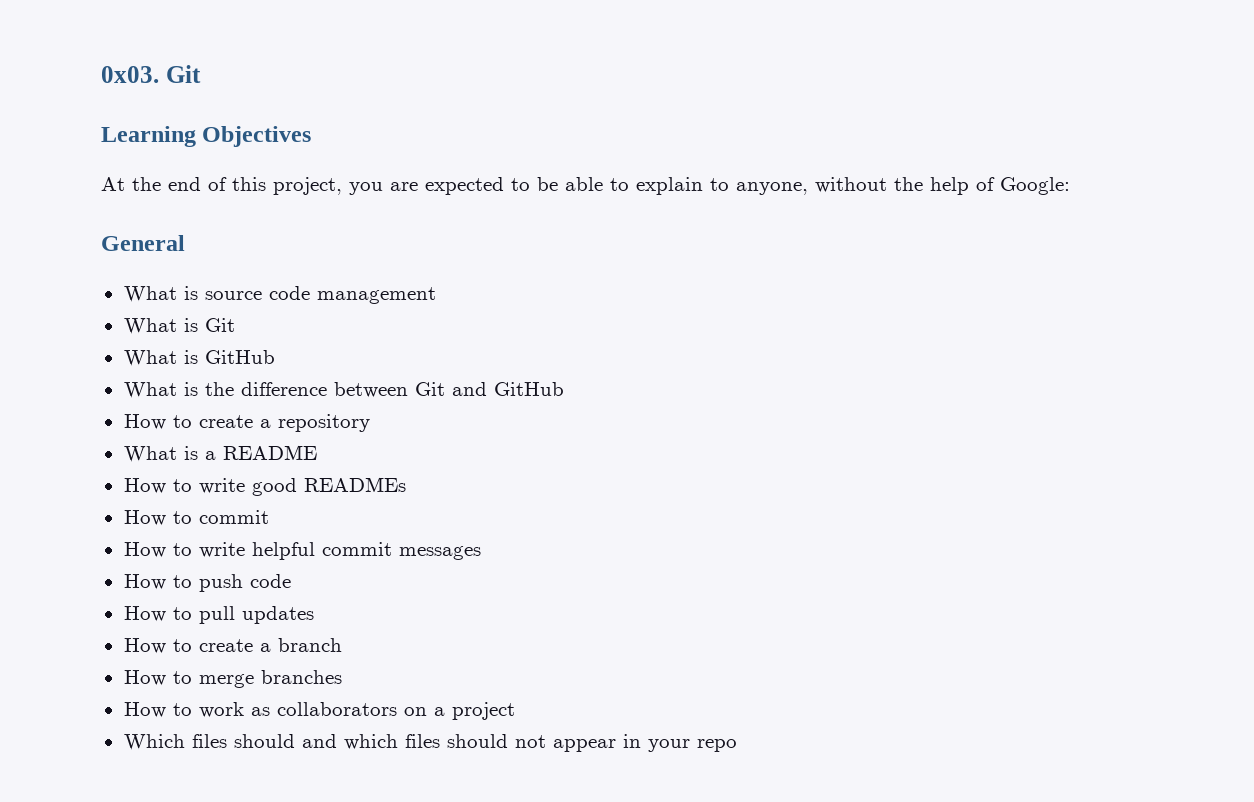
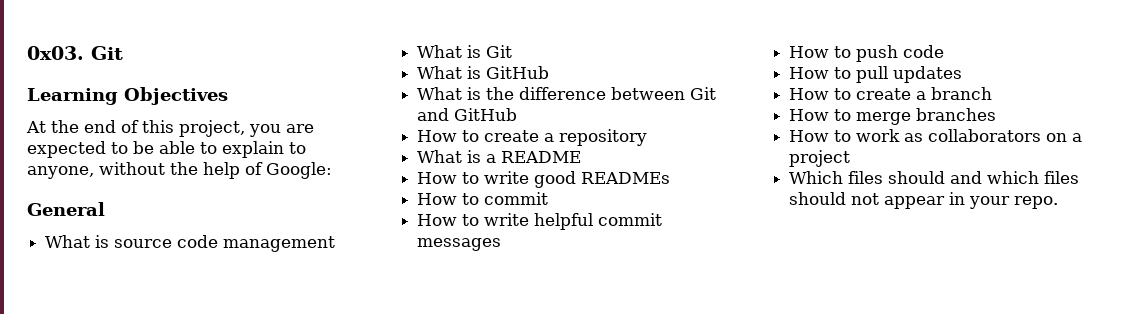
[696,739,737,752] repo -> [1014,196,1059,209] repo.

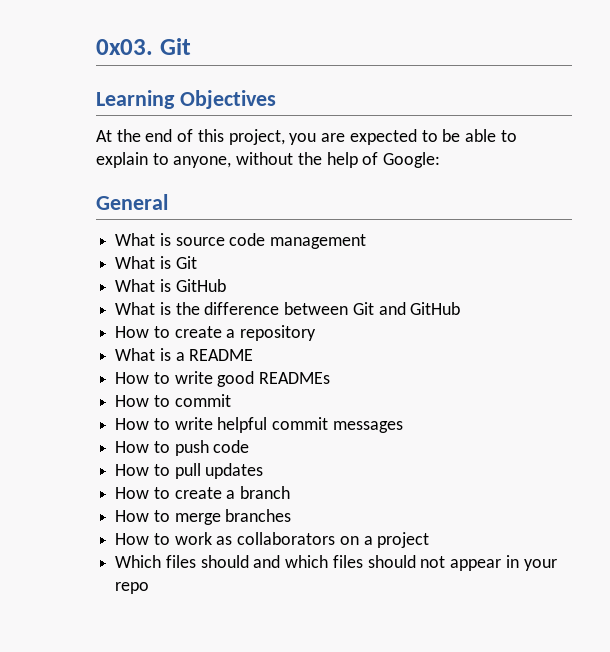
[1014,196,1059,209] repo. -> [115,582,150,594] repo

